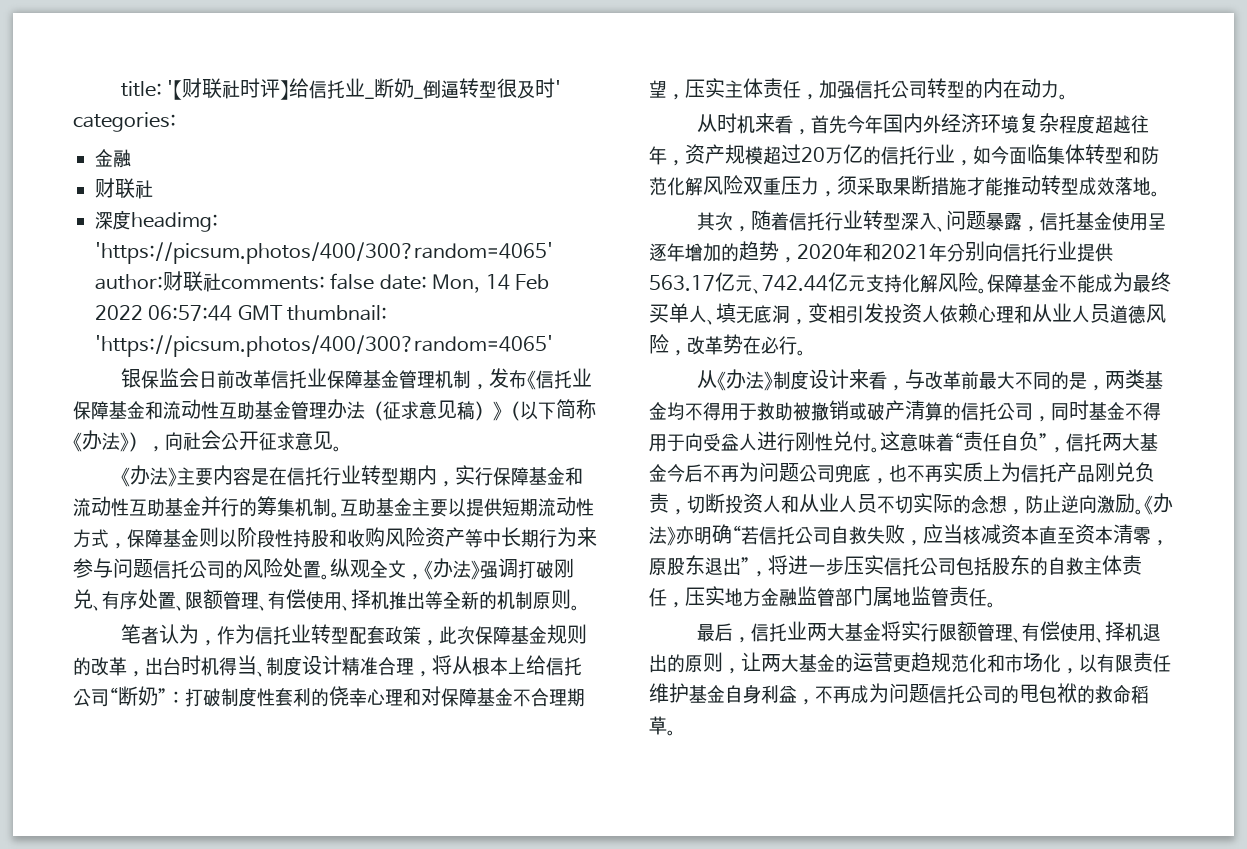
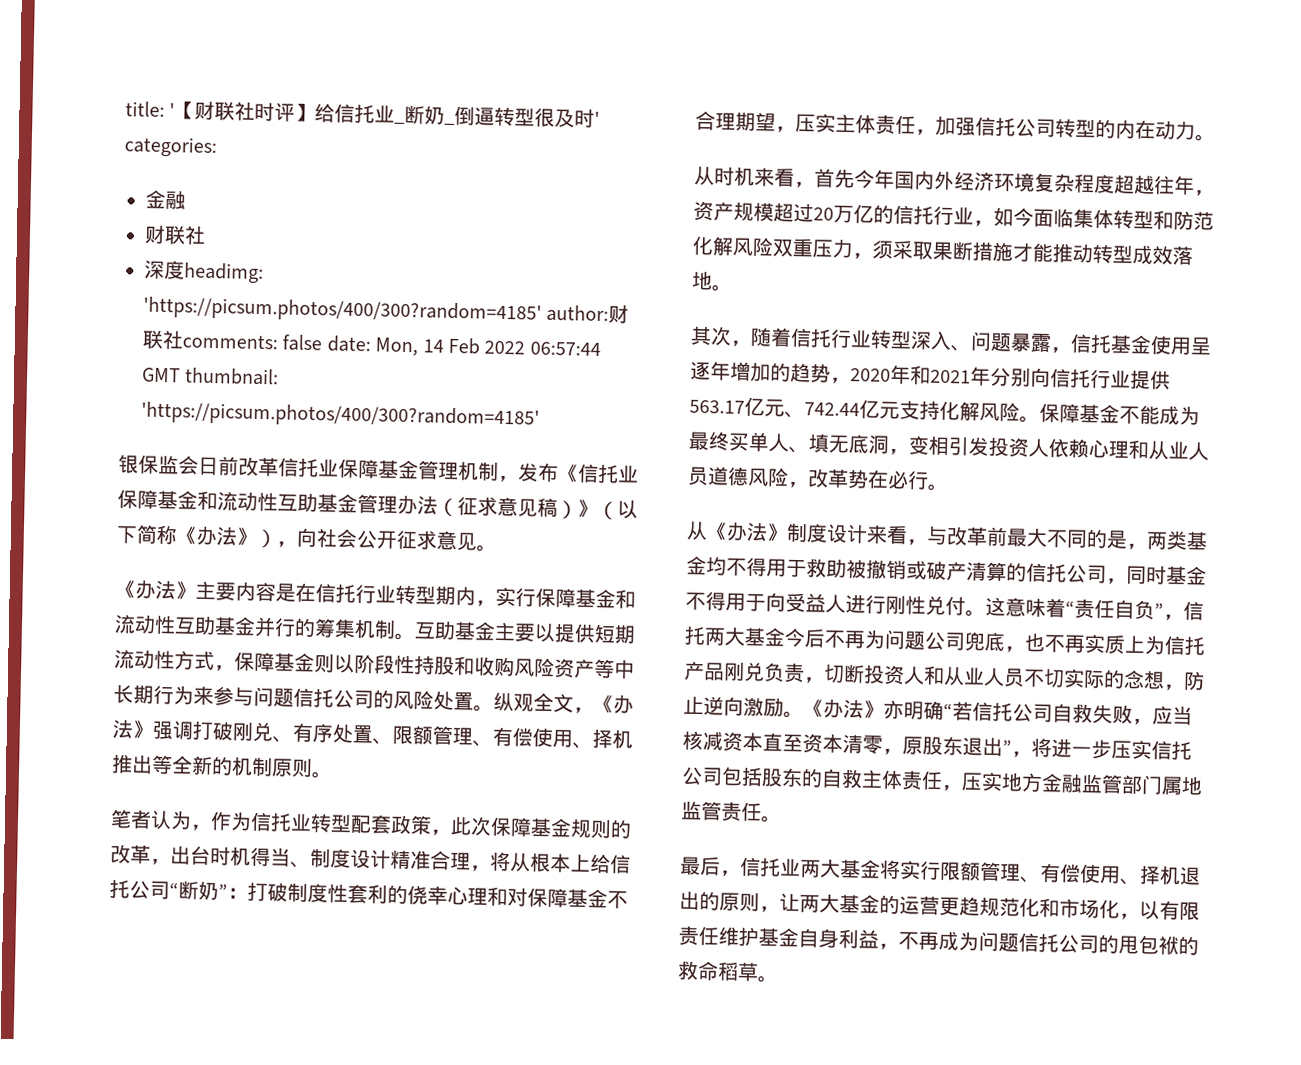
[95,242,553,264] 'https://picsum.photos/400/300?random=4065' -> [143,296,542,325] 'https://picsum.photos/400/300?random=4185'
[95,335,553,357] 'https://picsum.photos/400/300?random=4065' -> [141,401,540,430] 'https://picsum.photos/400/300?random=4185'

